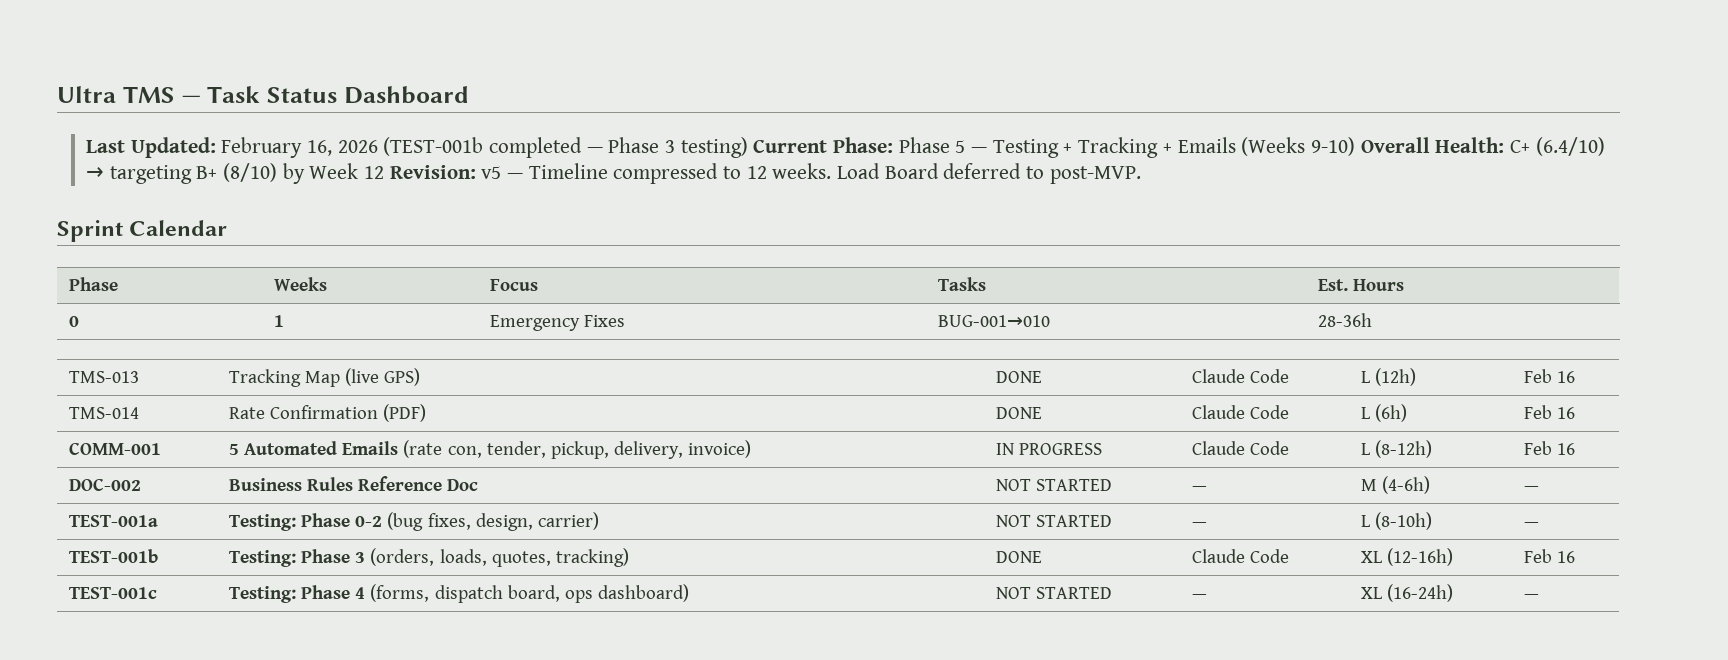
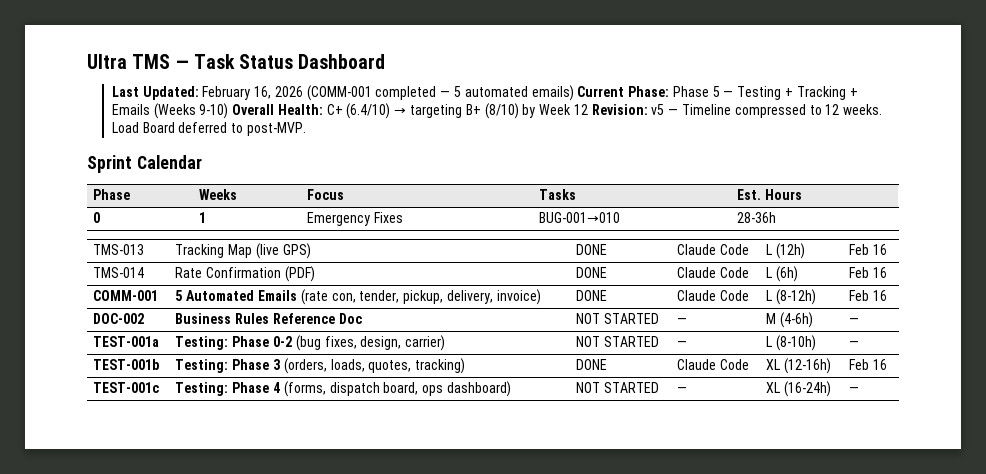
[383,137,484,156] (TEST-001b -> [306,85,372,101] (COMM-001
[608,137,748,158] Phase 3 testing) -> [453,85,574,101] 5 automated emails)
[996,443,1103,455] IN PROGRESS -> [576,290,608,301] DONE

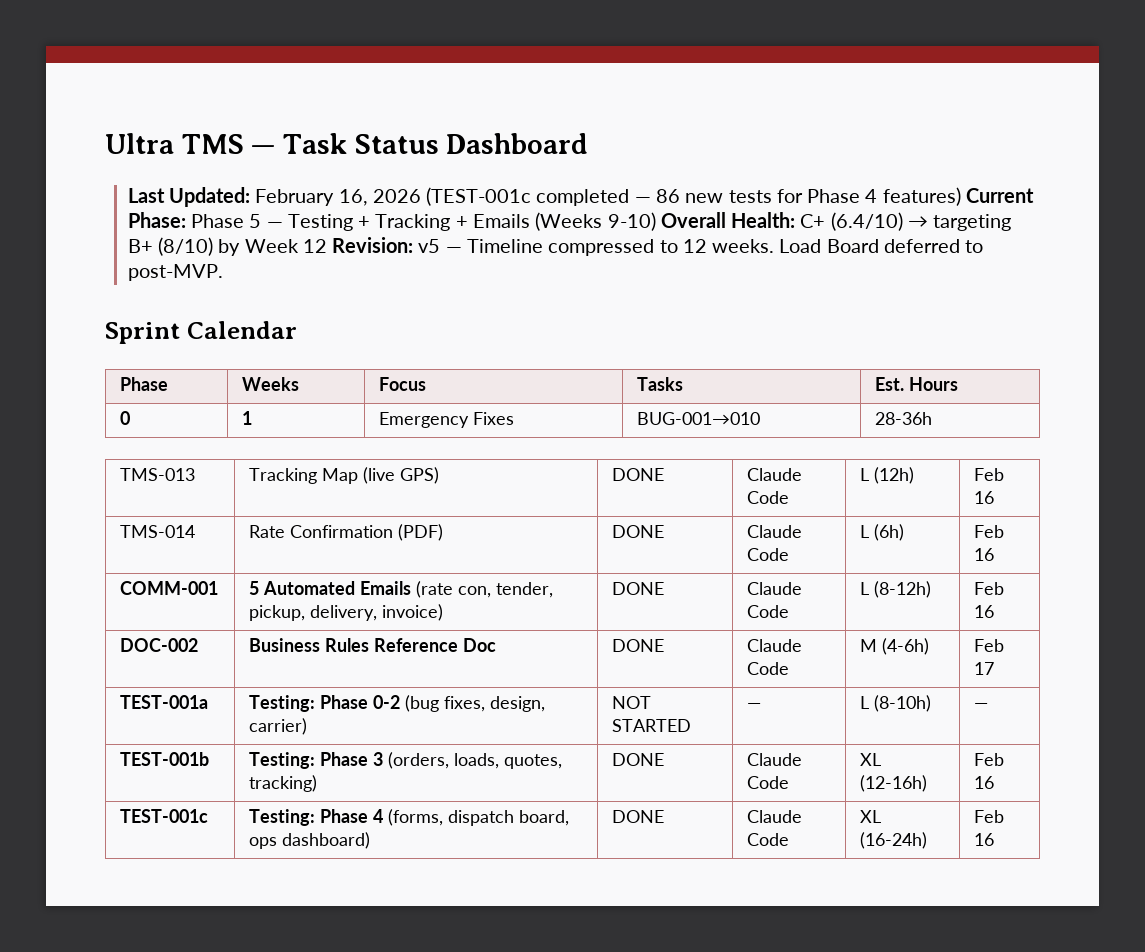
[306,85,372,101] (COMM-001 -> [426,187,532,206] (TEST-001c
[453,85,574,101] 5 automated emails) -> [655,187,961,206] 86 new tests for Phase 4 features)
[576,313,660,324] [677,318,688,324] NOT STARTED | — -> [612,639,665,652] [747,639,803,652] [747,662,790,675] DONE | Claude Code
[849,318,860,324] — -> [974,639,1005,652] [974,662,995,675] Feb 17
[576,382,660,393] [677,387,688,393] NOT STARTED | — -> [612,810,665,823] [747,810,803,823] [747,833,790,846] DONE | Claude Code
[849,387,860,393] — -> [974,810,1005,823] [974,833,995,846] Feb 16

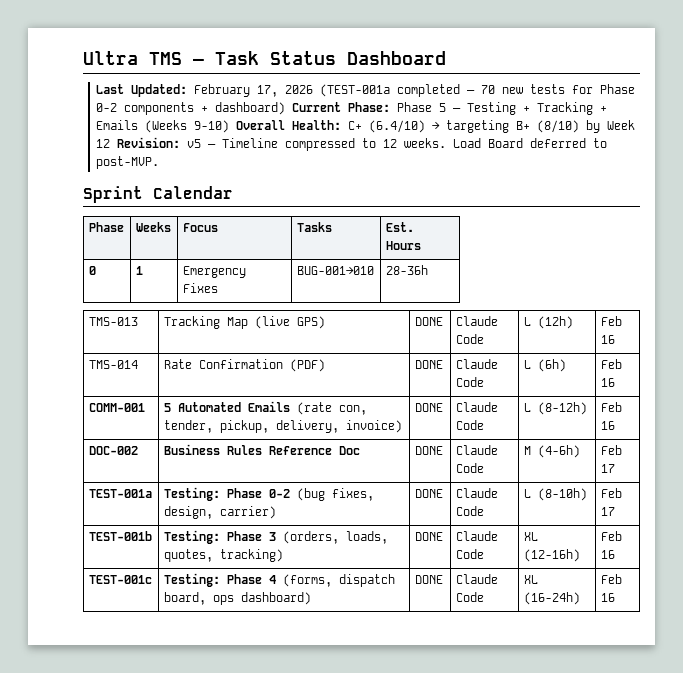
[338,187,532,206] 16, 2026 (TEST-001c -> [257,84,391,97] 17, 2026 (TEST-001a
[655,189,680,203] 86 -> [481,85,496,94] 70
[865,187,961,206] 4 features) -> [96,102,286,115] 0-2 components + dashboard)
[612,696,652,709] [612,719,692,732] [747,703,762,709] NOT STARTED | — -> [414,489,443,498] [455,488,498,498] [455,506,484,516] DONE | Claude Code
[974,703,989,709] — -> [600,488,622,498] [600,507,615,516] Feb 17

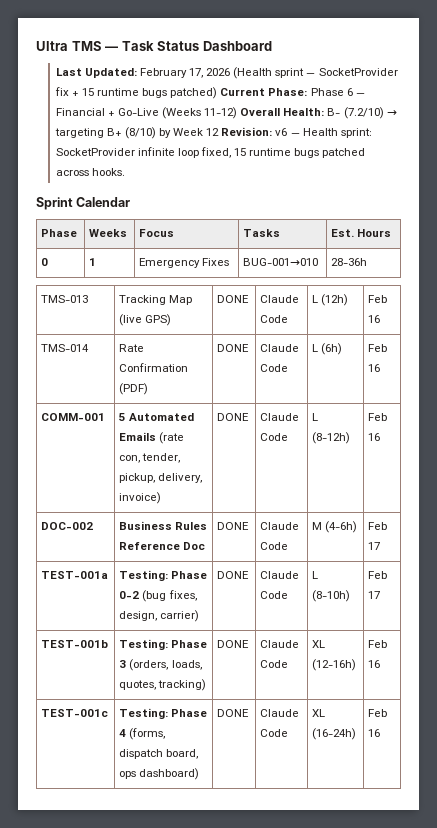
[320,84,636,97] [96,102,608,115] [96,120,426,133] (TEST-001a completed — 70 new tests for Phase 0-2 components + dashboard) Current Phase: Phase 5 — Testing + Tracking + Emails (Weeks 9-10) Overall Health: C+ (6.4/10) -> [233,67,398,79] [54,87,365,99] [55,107,384,119] (Health sprint — SocketProvider fix + 15 runtime bugs patched) Current Phase: Phase 6 — Financial + Go-Live (Weeks 11-12) Overall Health: B- (7.2/10)
[187,138,608,151] [96,156,160,169] v5 — Timeline compressed to 12 weeks. Load Board deferred to post-MVP. -> [275,128,372,138] [55,147,366,158] [55,168,125,176] v6 — Health sprint: SocketProvider infinite loop fixed, 15 runtime bugs patched across hooks.

